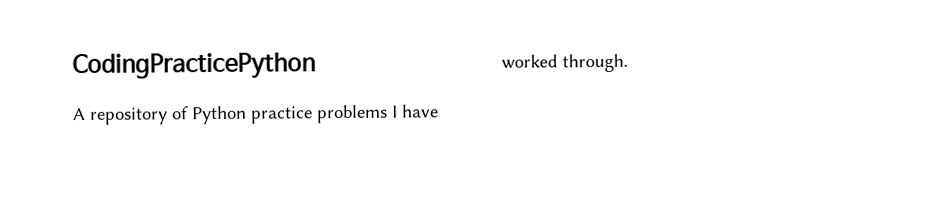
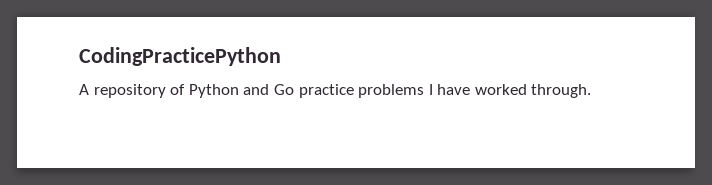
(247, 115) none -> [243,84,294,95] and Go

